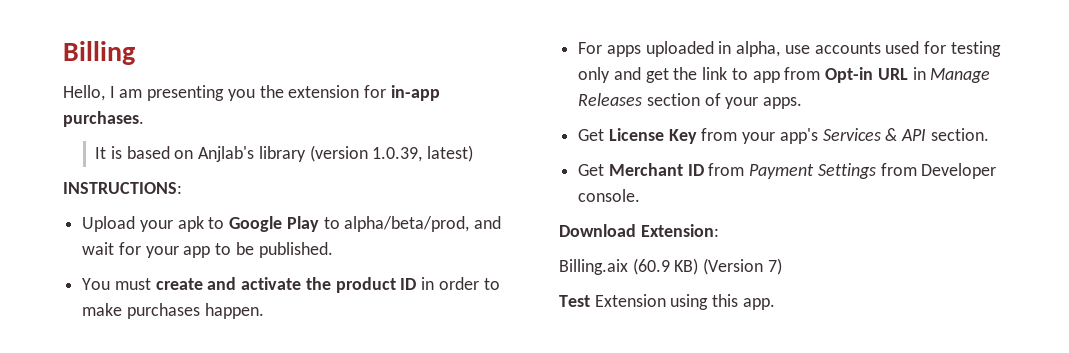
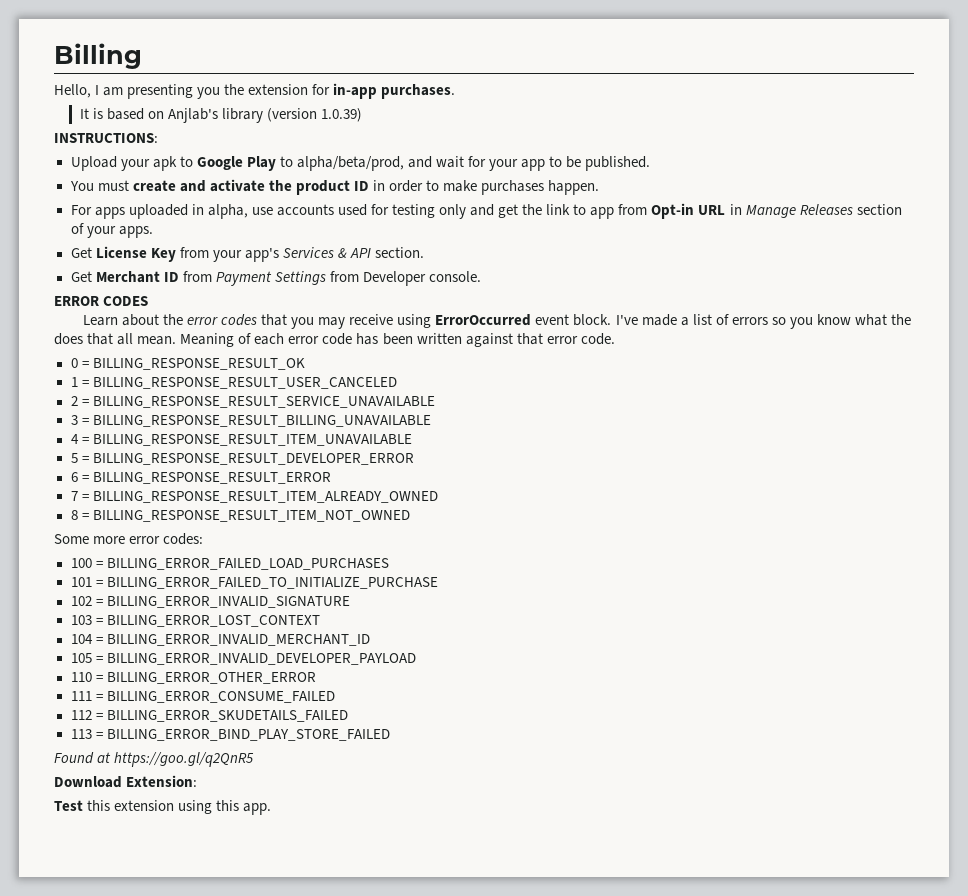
[372,145,474,162] 1.0.39, latest) -> [321,108,363,122] 1.0.39)
[559,224,719,237] [559,258,782,275] Download Extension: // Billing.aix (60.9 KB) (Version 7) -> [54,296,149,306] [82,314,911,329] [54,333,615,347] [70,358,305,370] [70,377,397,389] [70,396,435,408] [70,415,431,427] [70,434,412,446] [70,453,414,465] [70,472,331,484] [70,491,438,503] [70,510,410,522] [54,533,204,545] [70,558,389,570] [70,577,438,589] [70,596,350,608] [70,615,320,627] [70,634,370,646] [70,653,416,665] [70,672,316,684] [70,691,335,703] [70,710,348,722] [70,729,390,741] [54,752,255,767] [54,775,198,788] ERROR CODES // Learn about the error codes that you may receive using ErrorOccurred event block. I've made a list of errors so you know what the does that all mean. Meaning of each error code has been written against that error code. // 0 = BILLING_RESPONSE_RESULT_OK // 1 = BILLING_RESPONSE_RESULT_USER_CANCELED // 2 = BILLING_RESPONSE_RESULT_SERVICE_UNAVAILABLE // 3 = BILLING_RESPONSE_RESULT_BILLING_UNAVAILABLE // 4 = BILLING_RESPONSE_RESULT_ITEM_UNAVAILABLE // 5 = BILLING_RESPONSE_RESULT_DEVELOPER_ERROR // 6 = BILLING_RESPONSE_RESULT_ERROR // 7 = BILLING_RESPONSE_RESULT_ITEM_ALREADY_OWNED // 8 = BILLING_RESPONSE_RESULT_ITEM_NOT_OWNED // Some more error codes: // 100 = BILLING_ERROR_FAILED_LOAD_PURCHASES // 101 = BILLING_ERROR_FAILED_TO_INITIALIZE_PURCHASE // 102 = BILLING_ERROR_INVALID_SIGNATURE // 103 = BILLING_ERROR_LOST_CONTEXT // 104 = BILLING_ERROR_INVALID_MERCHANT_ID // 105 = BILLING_ERROR_INVALID_DEVELOPER_PAYLOAD // 110 = BILLING_ERROR_OTHER_ERROR // 111 = BILLING_ERROR_CONSUME_FAILED // 112 = BILLING_ERROR_SKUDETAILS_FAILED // 113 = BILLING_ERROR_BIND_PLAY_STORE_FAILED // Found at https://goo.gl/q2QnR5 // Download Extension:
[594,294,666,307] Extension -> [87,800,175,811] this extension

